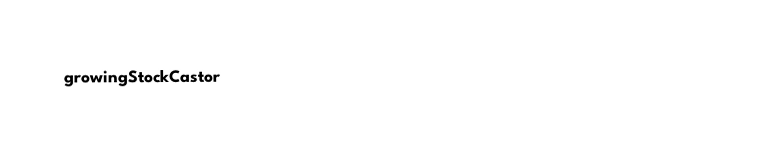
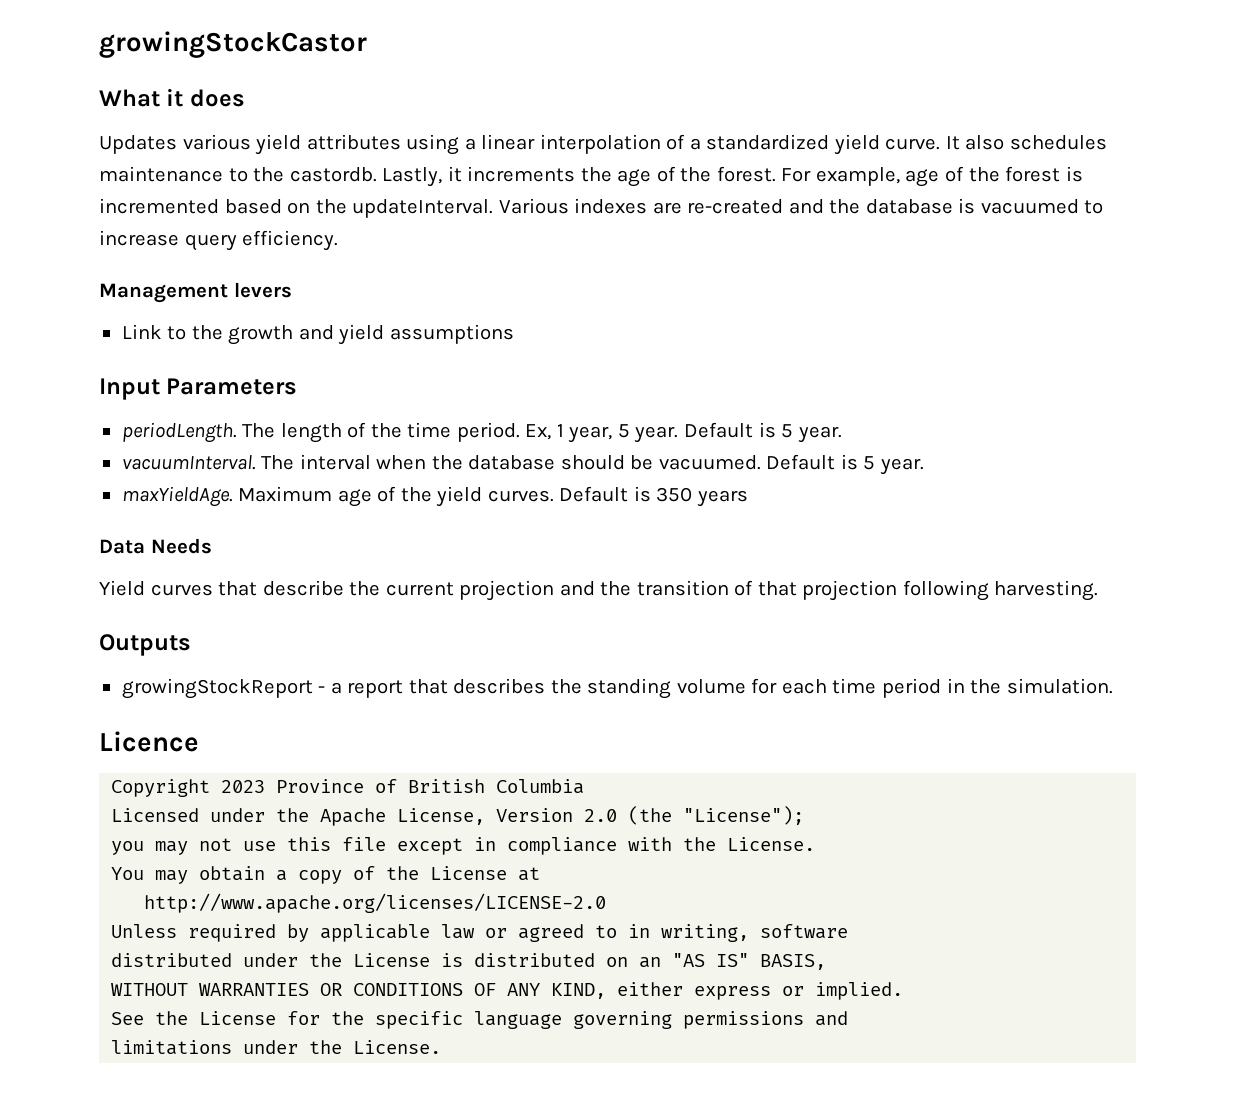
(221, 77) none -> [99,88,245,107] [99,134,1108,155] [99,166,1083,187] [99,198,1104,218] [99,230,339,251] [99,282,292,303] [121,324,514,345] [99,378,298,400] [121,422,842,443] [121,454,924,475] [121,486,748,507] [99,538,212,554] [99,580,1099,601] [99,634,191,656] [121,678,1113,699] [99,731,199,752] [111,779,585,797] [111,806,805,826] [111,837,816,855] [111,866,541,884] [144,893,607,913] [111,924,849,942] [111,953,827,970] [111,982,904,1000] [111,1011,849,1029] [111,1040,442,1055] // What it does // Updates various yield attributes using a linear interpolation of a standardized yield curve. It also schedules maintenance to the castordb. Lastly, it increments the age of the forest. For example, age of the forest is incremented based on the updateInterval. Various indexes are re-created and the database is vacuumed to increase query efficiency. // Management levers // Link to the growth and yield assumptions // Input Parameters // periodLength. The length of the time period. Ex, 1 year, 5 year. Default is 5 year. // vacuumInterval. The interval when the database should be vacuumed. Default is 5 year. // maxYieldAge. Maximum age of the yield curves. Default is 350 years // Data Needs // Yield curves that describe the current projection and the transition of that projection following harvesting. // Outputs // growingStockReport - a report that describes the standing volume for each time period in the simulation. // Licence // Copyright 2023 Province of British Columbia // Licensed under the Apache License, Version 2.0 (the "License"); // you may not use this file except in compliance with the License. // You may obtain a copy of the License at // http://www.apache.org/licenses/LICENSE-2.0 // Unless required by applicable law or agreed to in writing, software // distributed under the License is distributed on an "AS IS" BASIS, // WITHOUT WARRANTIES OR CONDITIONS OF ANY KIND, either express or implied. // See the License for the specific language governing permissions and // limitations under the License.

